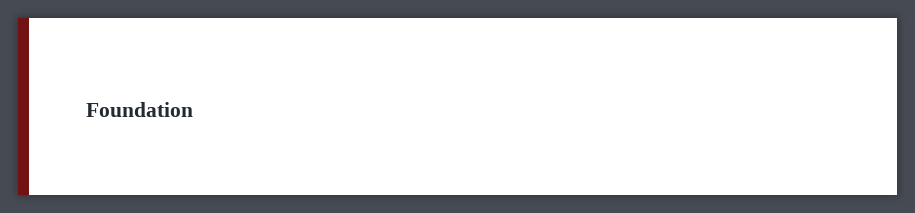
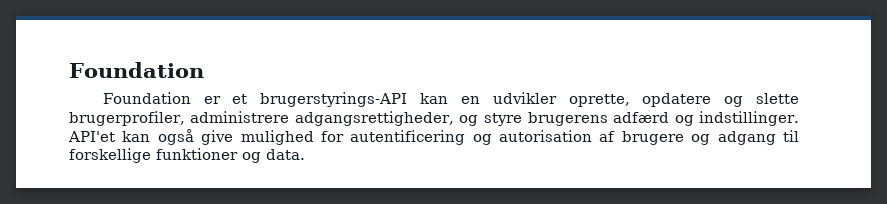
[86,102,193,117] Foundation -> [69,62,204,78] [102,92,800,107] [69,111,800,126] [68,129,799,145] [69,148,305,163] Foundation // Foundation er et brugerstyrings-API kan en udvikler oprette, opdatere og slette brugerprofiler, administrere adgangsrettigheder, og styre brugerens adfærd og indstillinger. API'et kan også give mulighed for autentificering og autorisation af brugere og adgang til forskellige funktioner og data.

